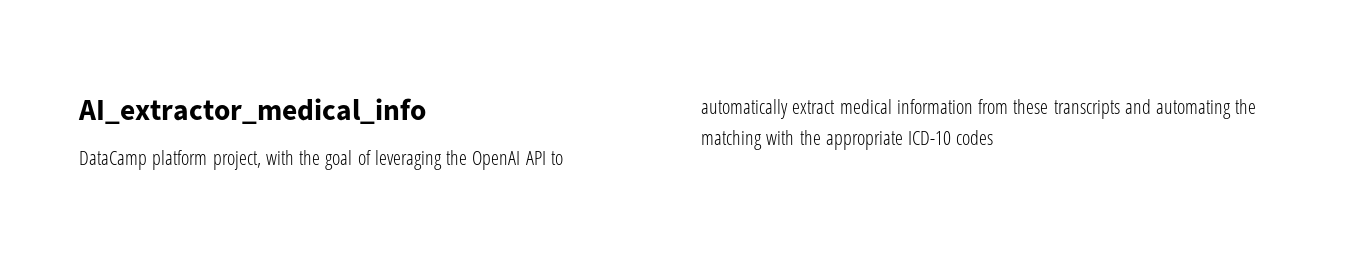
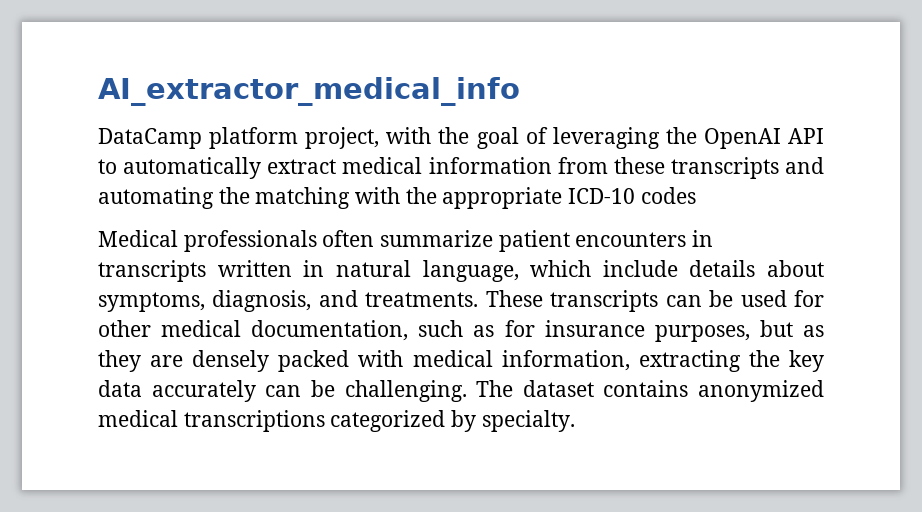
(994, 137) none -> [98,230,714,252] [98,260,824,282] [98,290,825,312] [98,320,824,342] [98,350,824,372] [98,380,824,402] [98,410,575,432] // Medical professionals often summarize patient encounters in transcripts written in natural language, which include details about symptoms, diagnosis, and treatments. These transcripts can be used for other medical documentation, such as for insurance purposes, but as they are densely packed with medical information, extracting the key data accurately can be challenging. The dataset contains anonymized medical transcriptions categorized by specialty.

